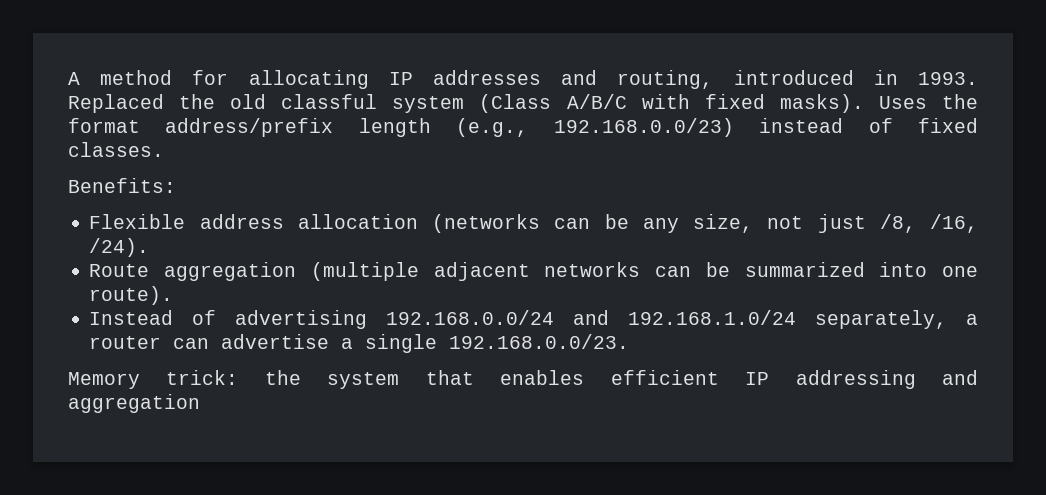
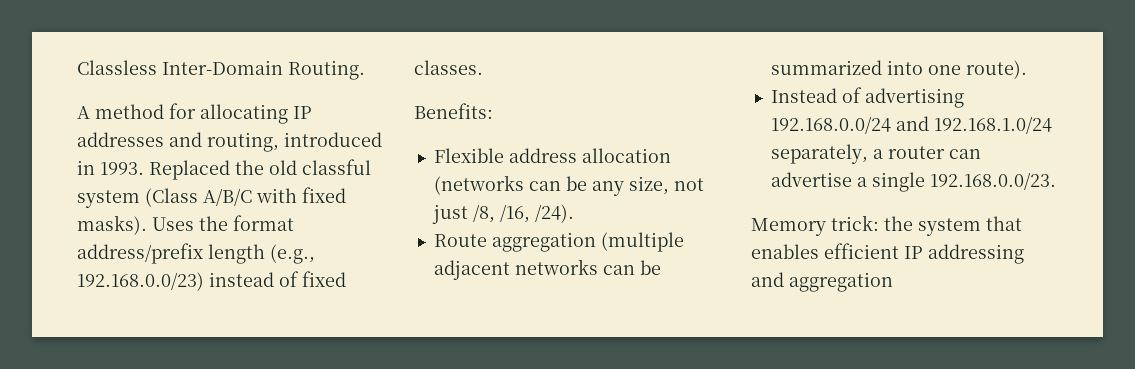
(68, 78) none -> [77,60,365,80] Classless Inter-Domain Routing. //

